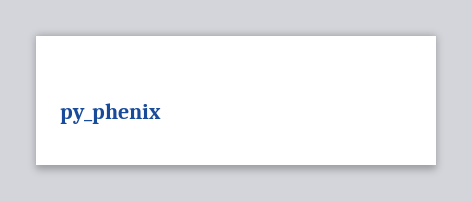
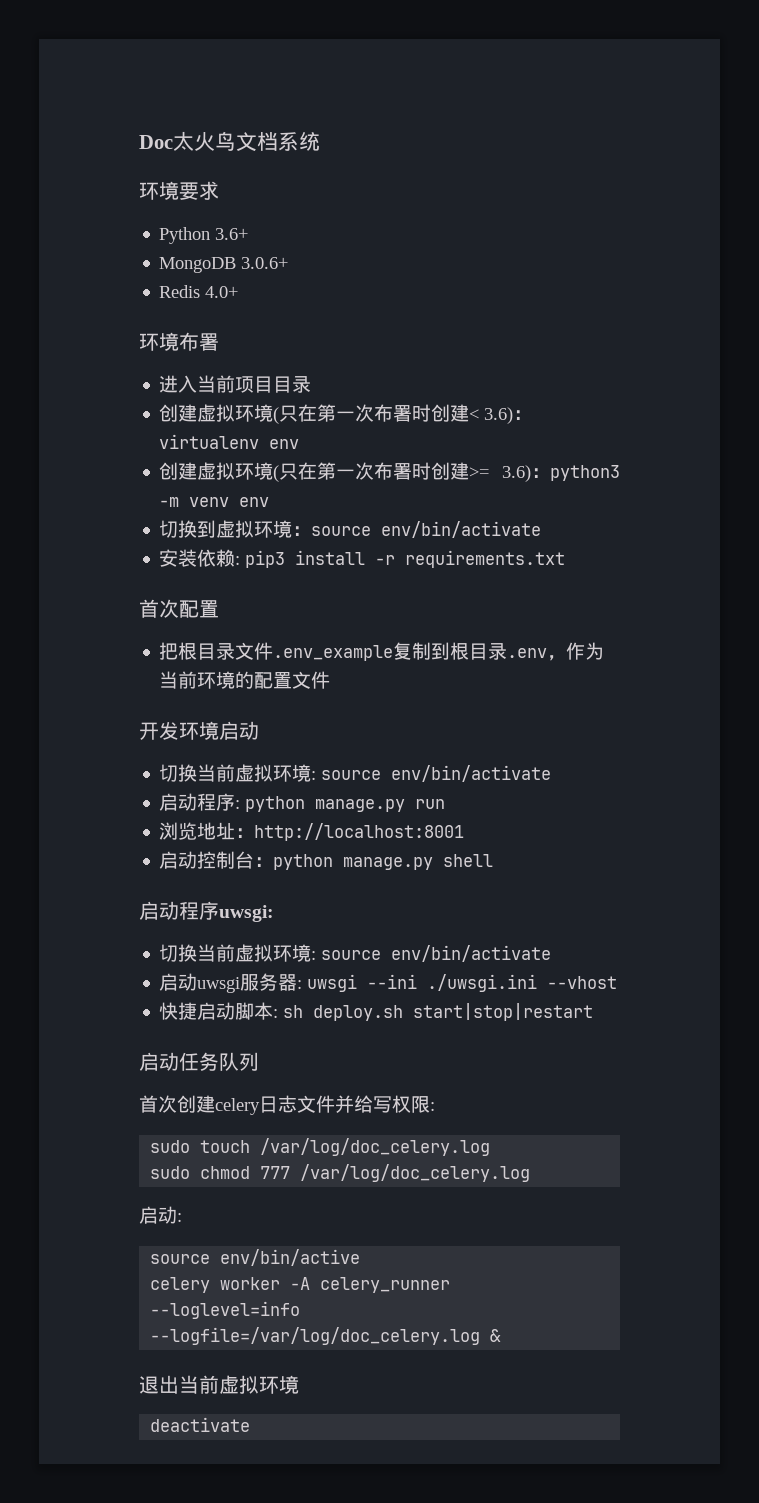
[60,103,161,124] py_phenix -> [139,131,320,152] [139,181,219,200] [159,227,249,244] [159,257,289,273] [159,285,239,298] [139,332,219,351] [159,375,312,393] [159,404,533,424] [159,434,300,449] [159,462,620,482] [159,497,270,507] [159,520,542,538] [159,549,566,568] [139,599,219,618] [159,642,605,661] [159,671,331,689] [139,721,259,740] [159,764,552,782] [159,793,446,812] [159,822,465,841] [159,851,494,870] [139,901,274,922] [159,944,552,962] [159,973,618,993] [159,1002,594,1021] [139,1052,259,1071] [139,1095,435,1115] [150,1138,491,1156] [150,1164,531,1182] [139,1206,182,1224] [150,1249,361,1266] [150,1277,451,1293] [150,1301,301,1319] [150,1327,502,1345] [139,1375,299,1394] [150,1417,251,1432] Doc太火鸟文档系统 // 环境要求 // Python 3.6+ // MongoDB 3.0.6+ // Redis 4.0+ // 环境布署 // 进入当前项目目录 // 创建虚拟环境(只在第一次布署时创建< 3.6)：virtualenv env // 创建虚拟环境(只在第一次布署时创建>= 3.6)：python3 -m venv env // 切换到虚拟环境：source env/bin/activate // 安装依赖: pip3 install -r requirements.txt // 首次配置 // 把根目录文件.env_example复制到根目录.env，作为当前环境的配置文件 // 开发环境启动 // 切换当前虚拟环境: source env/bin/activate // 启动程序: python manage.py run // 浏览地址：http://localhost:8001 // 启动控制台：python manage.py shell // 启动程序uwsgi: // 切换当前虚拟环境: source env/bin/activate // 启动uwsgi服务器: uwsgi --ini ./uwsgi.ini --vhost // 快捷启动脚本: sh deploy.sh start|stop|restart // 启动任务队列 // 首次创建celery日志文件并给写权限: // sudo touch /var/log/doc_celery.log // sudo chmod 777 /var/log/doc_celery.log // 启动: // source env/bin/active // celery worker -A celery_runner --loglevel=info --logfile=/var/log/doc_celery.log & // 退出当前虚拟环境 // deactivate

